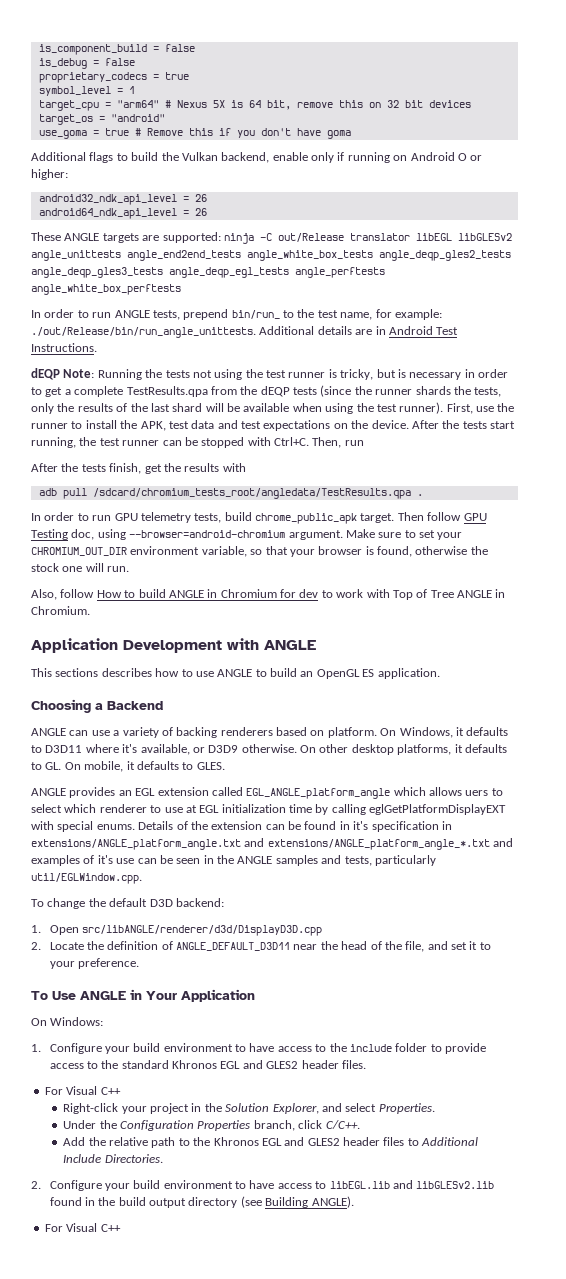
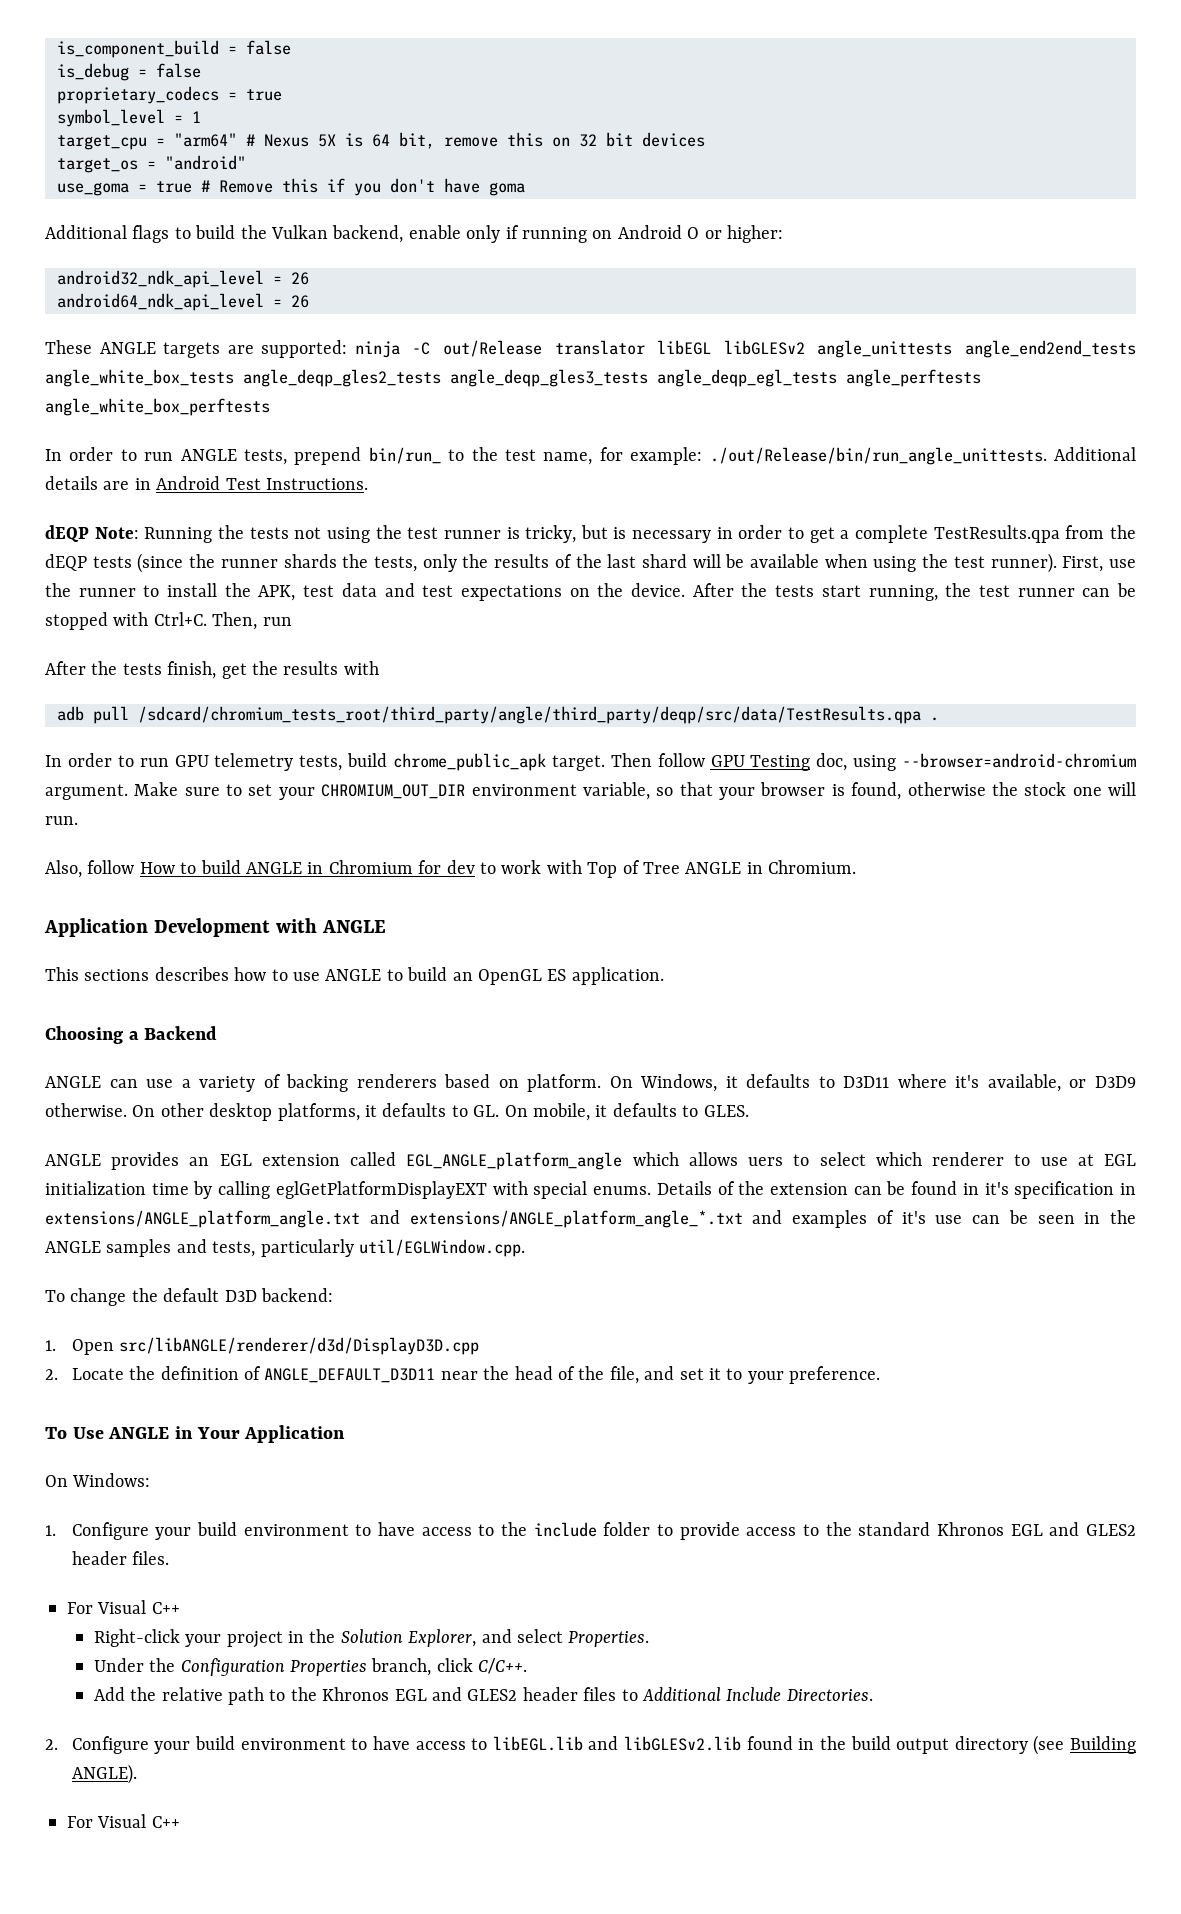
[92,488,411,499] /sdcard/chromium_tests_root/angledata/TestResults.qpa -> [138,706,921,724] /sdcard/chromium_tests_root/third_party/angle/third_party/deqp/src/data/TestResults.qpa

